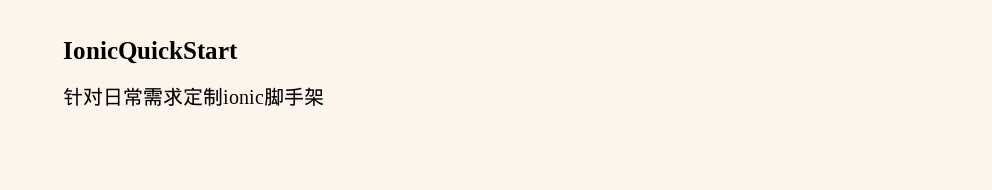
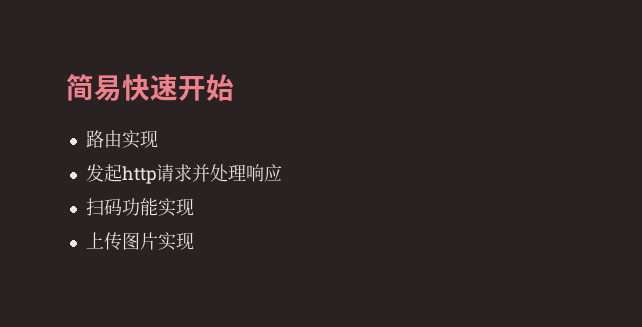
[63,41,238,64] [63,87,324,106] IonicQuickStart // 针对日常需求定制ionic脚手架 -> [66,74,234,101] [85,130,158,149] [85,164,282,184] [85,198,194,217] [85,232,194,251] 简易快速开始 // 路由实现 // 发起http请求并处理响应 // 扫码功能实现 // 上传图片实现

